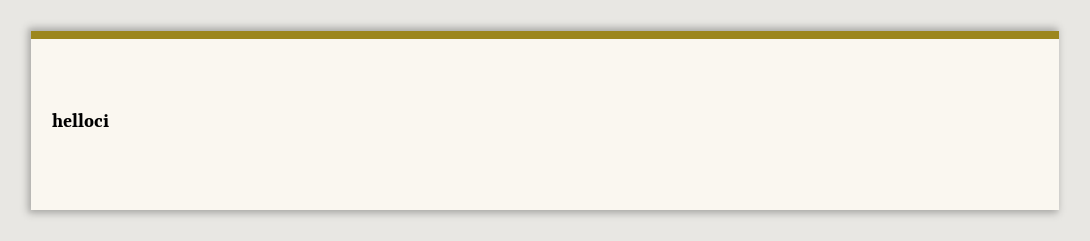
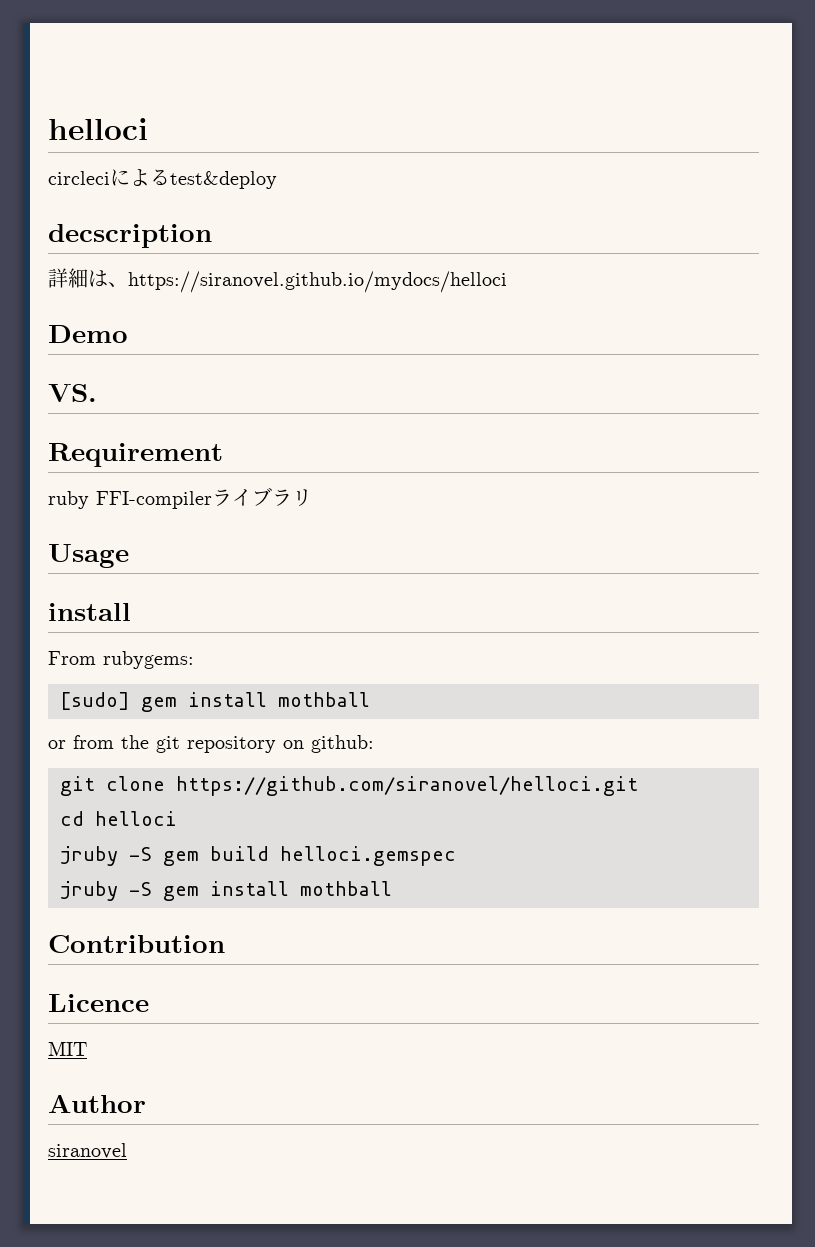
[52,113,109,127] helloci -> [48,118,148,140] [48,169,277,189] [48,224,212,248] [48,268,507,293] [48,325,128,343] [48,384,97,402] [48,443,223,467] [48,487,312,509] [48,544,129,568] [48,603,131,621] [48,651,194,669] [60,692,370,712] [48,735,374,753] [60,776,638,796] [60,811,177,826] [60,846,456,866] [60,881,392,901] [48,935,225,953] [48,994,149,1012] [48,1041,87,1056] [48,1094,146,1113] [48,1143,127,1159] helloci // circleciによるtest&deploy // decscription // 詳細は、https://siranovel.github.io/mydocs/helloci // Demo // VS. // Requirement // ruby FFI-compilerライブラリ // Usage // install // From rubygems: // [sudo] gem install mothball // or from the git repository on github: // git clone https://github.com/siranovel/helloci.git // cd helloci // jruby -S gem build helloci.gemspec // jruby -S gem install mothball // Contribution // Licence // MIT // Author // siranovel

